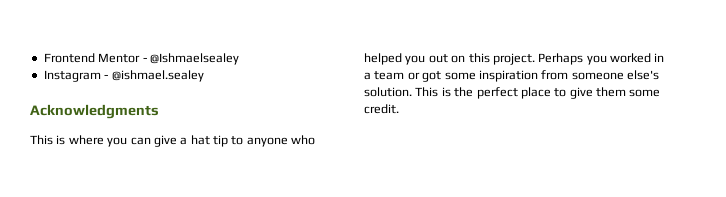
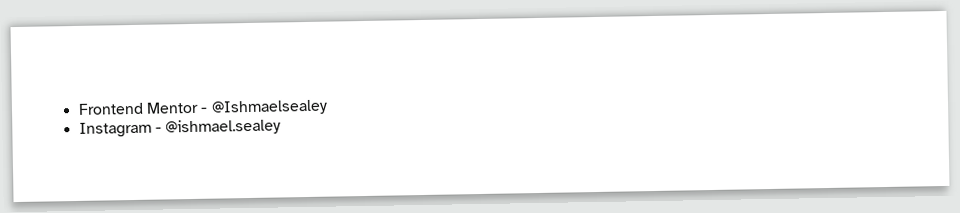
[30,104,159,119] [30,135,316,147] [364,53,665,65] [364,70,659,82] [364,87,661,99] [364,104,399,114] // Acknowledgments // This is where you can give a hat tip to anyone who helped you out on this project. Perhaps you worked in a team or got some inspiration from someone else's solution. This is the perfect place to give them some credit. -> (282, 127) none

